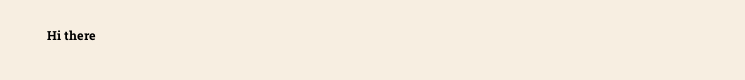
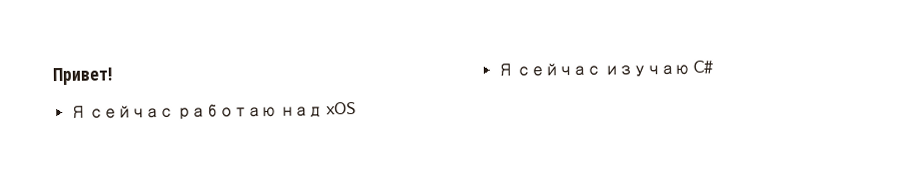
[47,30,97,41] Hi there -> [52,67,113,86] [70,102,356,120] [497,60,713,77] Привет! // Я сейчас работаю над xOS // Я сейчас изучаю C#

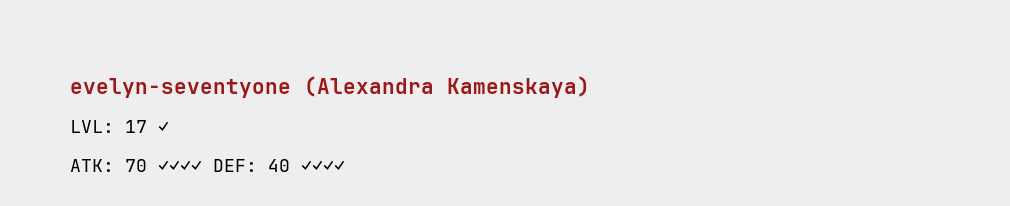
[52,67,113,86] [70,102,356,120] [497,60,713,77] Привет! // Я сейчас работаю над xOS // Я сейчас изучаю C# -> [70,76,590,98] [70,120,169,133] [70,159,345,172] evelyn-seventyone (Alexandra Kamenskaya) // LVL: 17 ✓ // ATK: 70 ✓✓✓✓ DEF: 40 ✓✓✓✓

